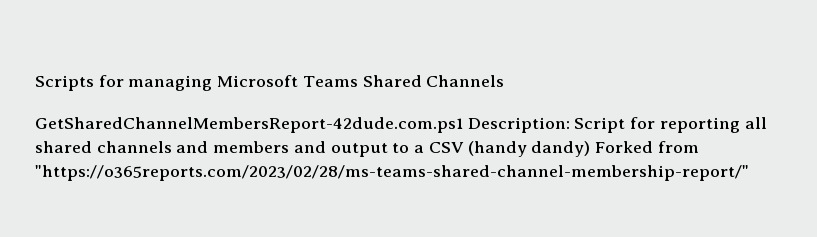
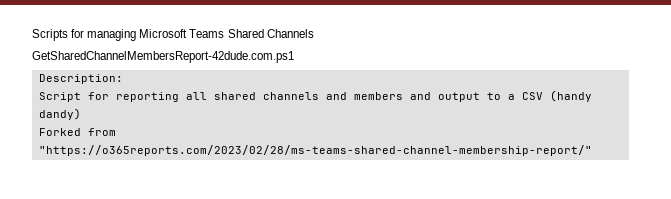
(463, 125) none -> (294, 57) //
(570, 125) none -> (123, 79) //
(591, 149) none -> (81, 114) //

